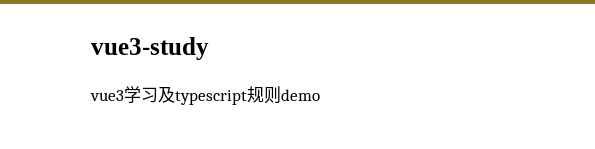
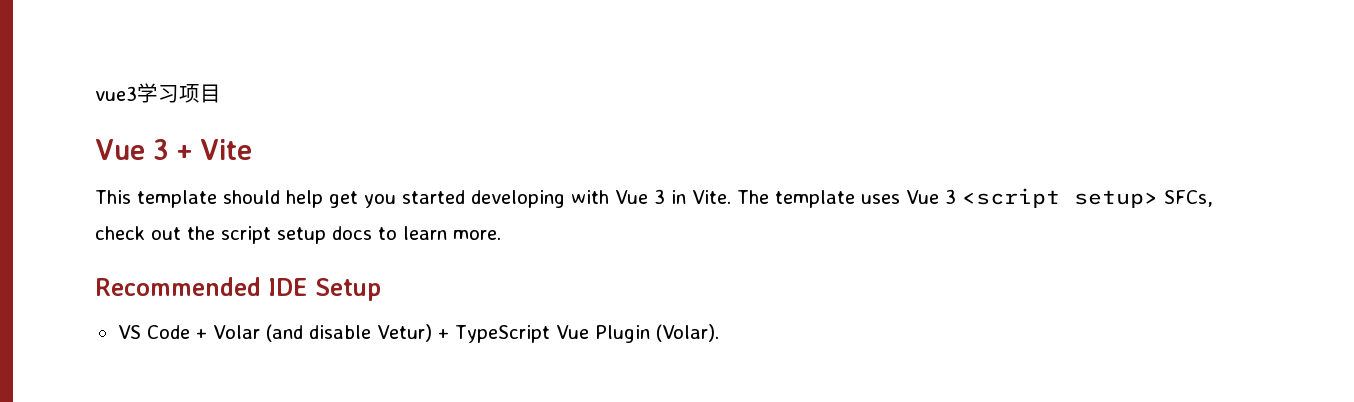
[91,37,209,60] vue3-study // -> (95, 93) none
[158,86,320,105] 及typescript规则demo -> [179,84,221,103] [95,139,252,160] [95,188,1213,208] [95,226,501,244] [95,277,381,301] [117,324,720,343] 项目 // Vue 3 + Vite // This template should help get you started developing with Vue 3 in Vite. The template uses Vue 3 <script setup> SFCs, check out the script setup docs to learn more. // Recommended IDE Setup // VS Code + Volar (and disable Vetur) + TypeScript Vue Plugin (Volar).

